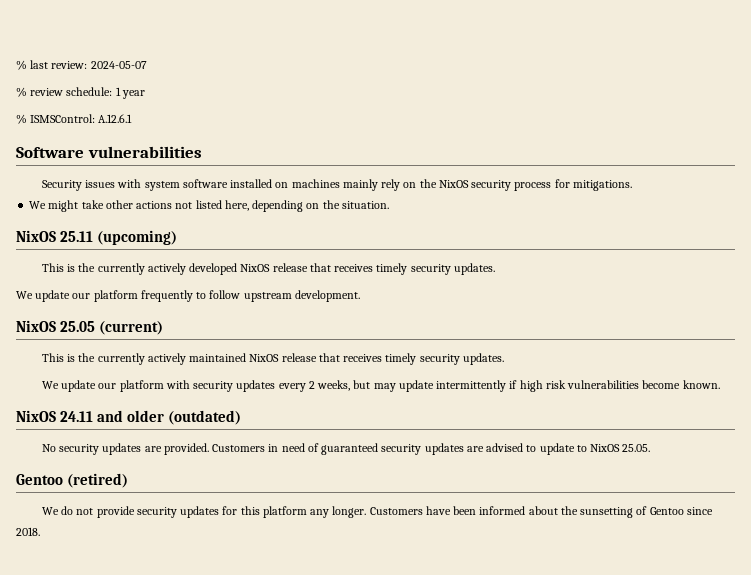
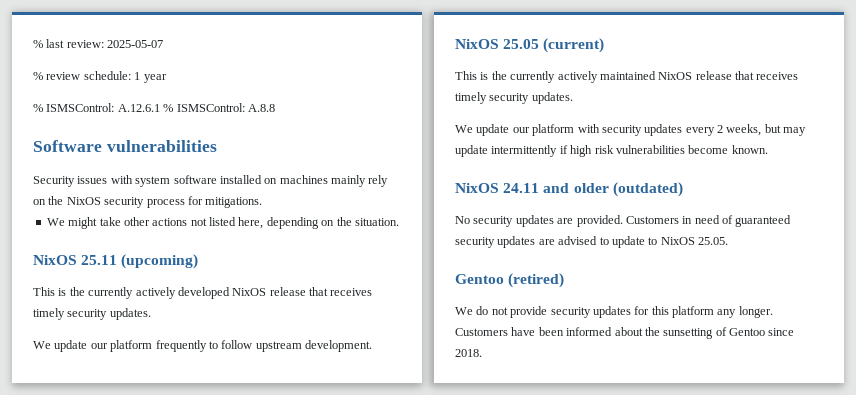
[90,61,147,69] 2024-05-07 -> [107,40,164,48] 2025-05-07
(133, 118) none -> [163,103,275,112] % ISMSControl: A.8.8

